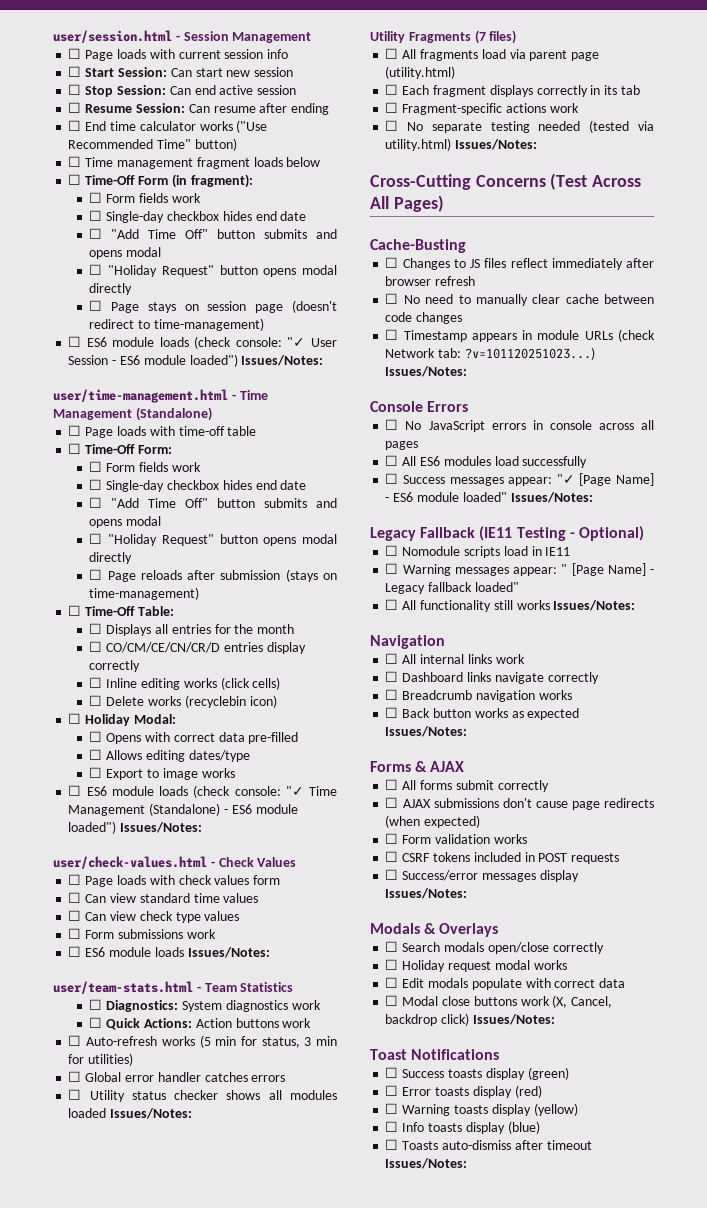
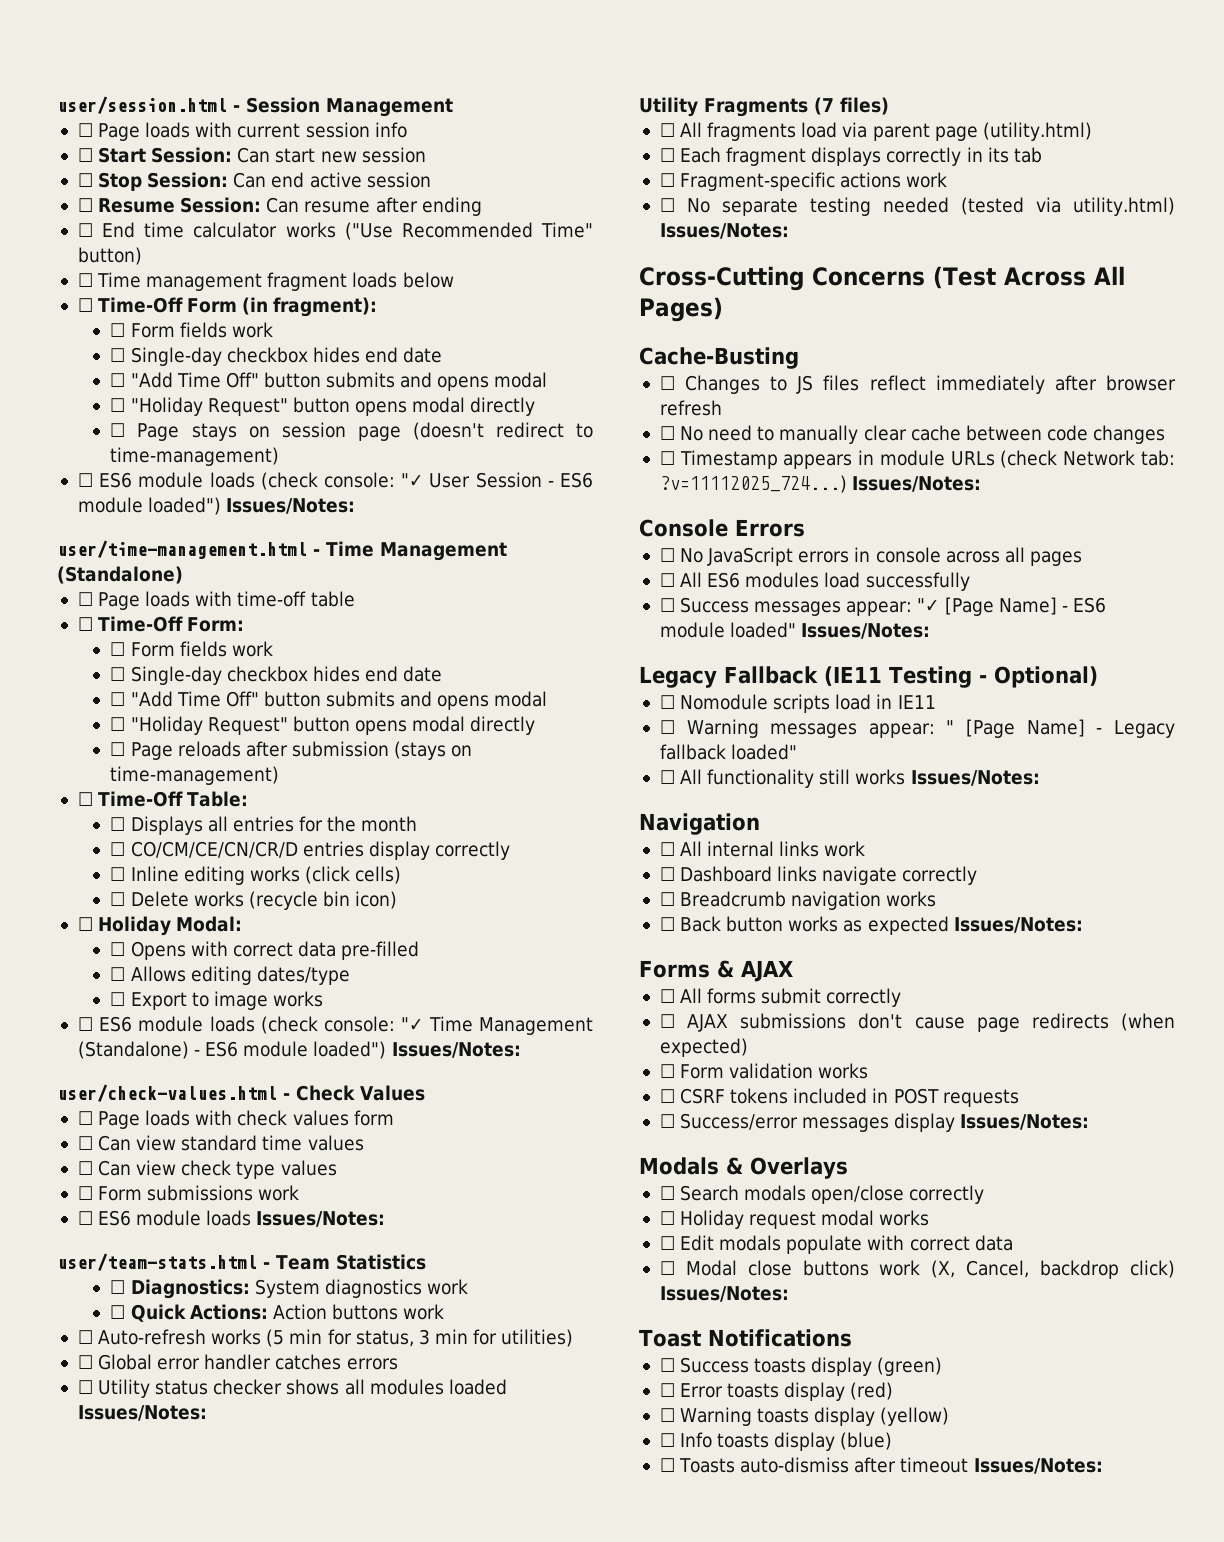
[184,695,246,708] (recyclebin -> [248,891,350,910] (recycle bin
[464,347,595,360] ?v=101120251023...) -> [659,475,847,493] ?v=11112025_724...)

